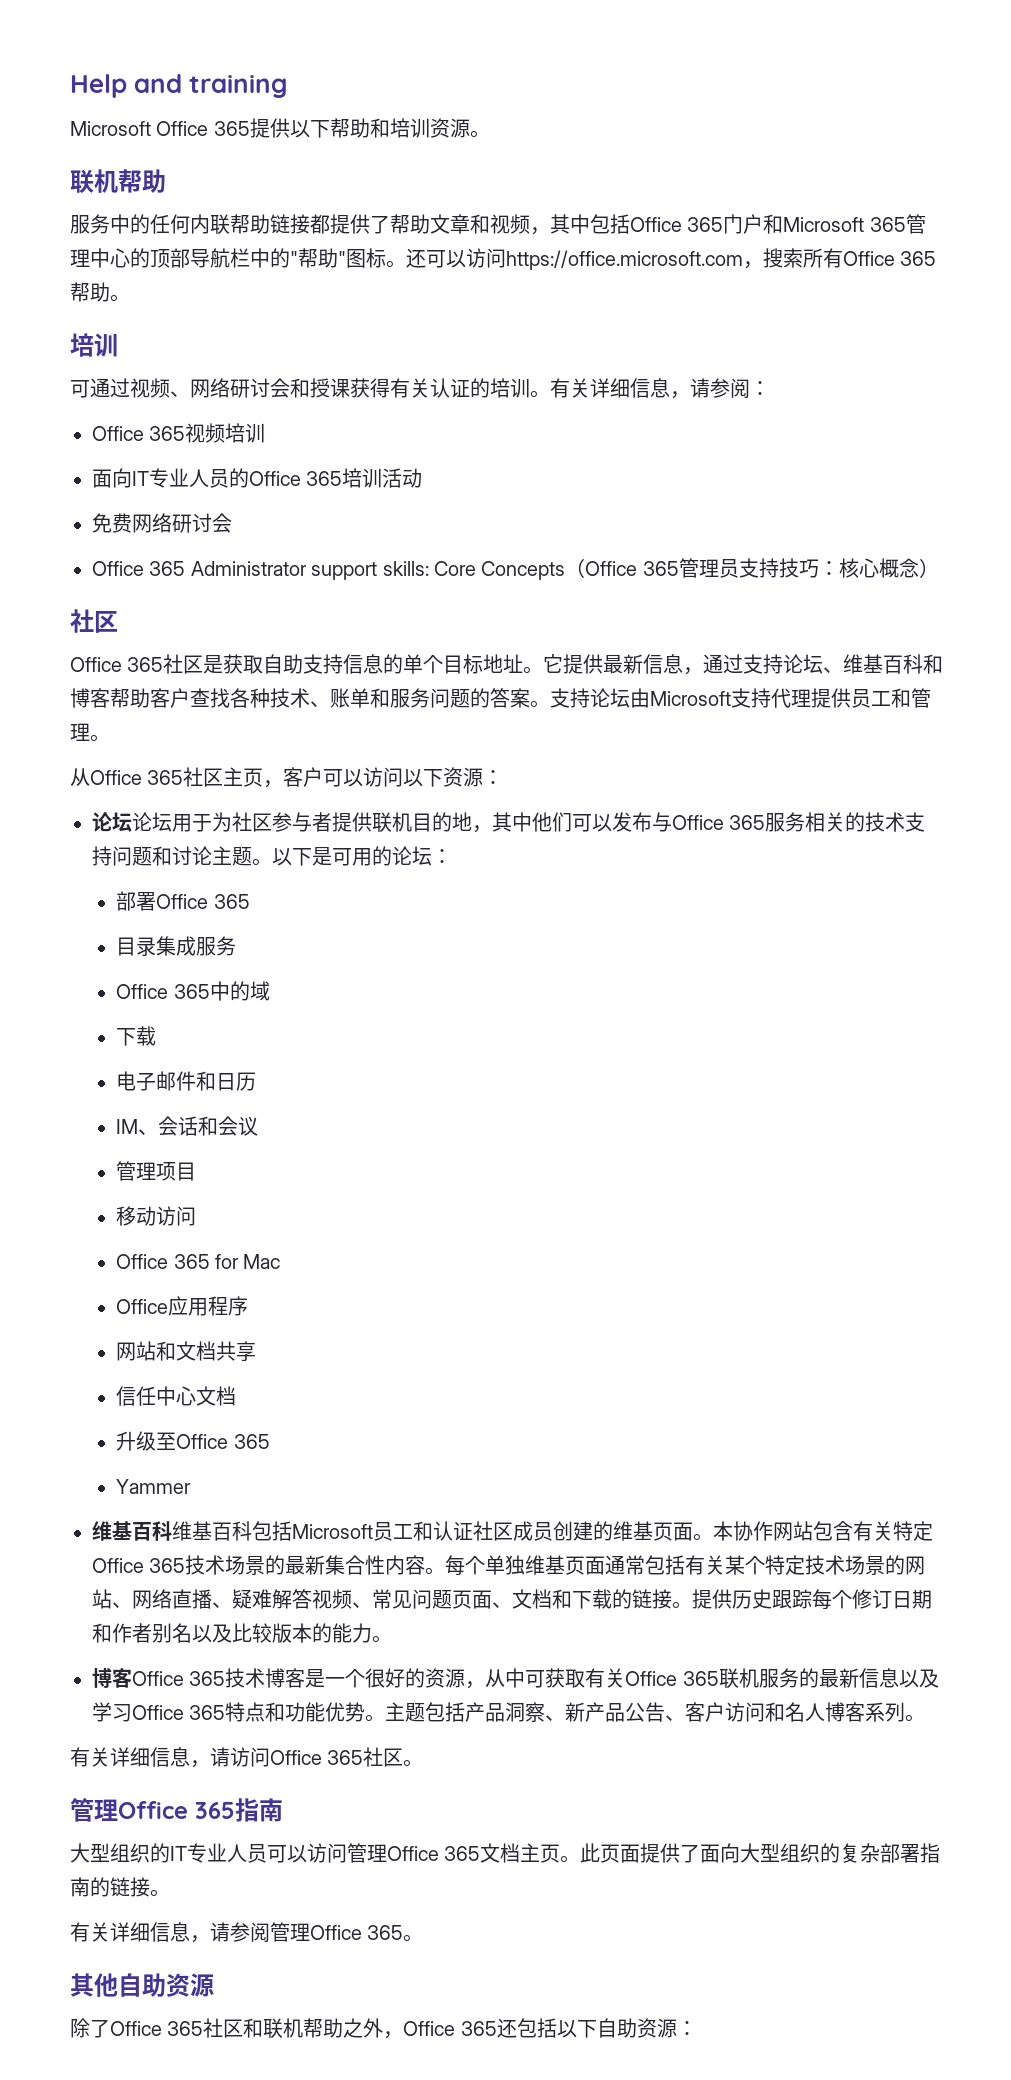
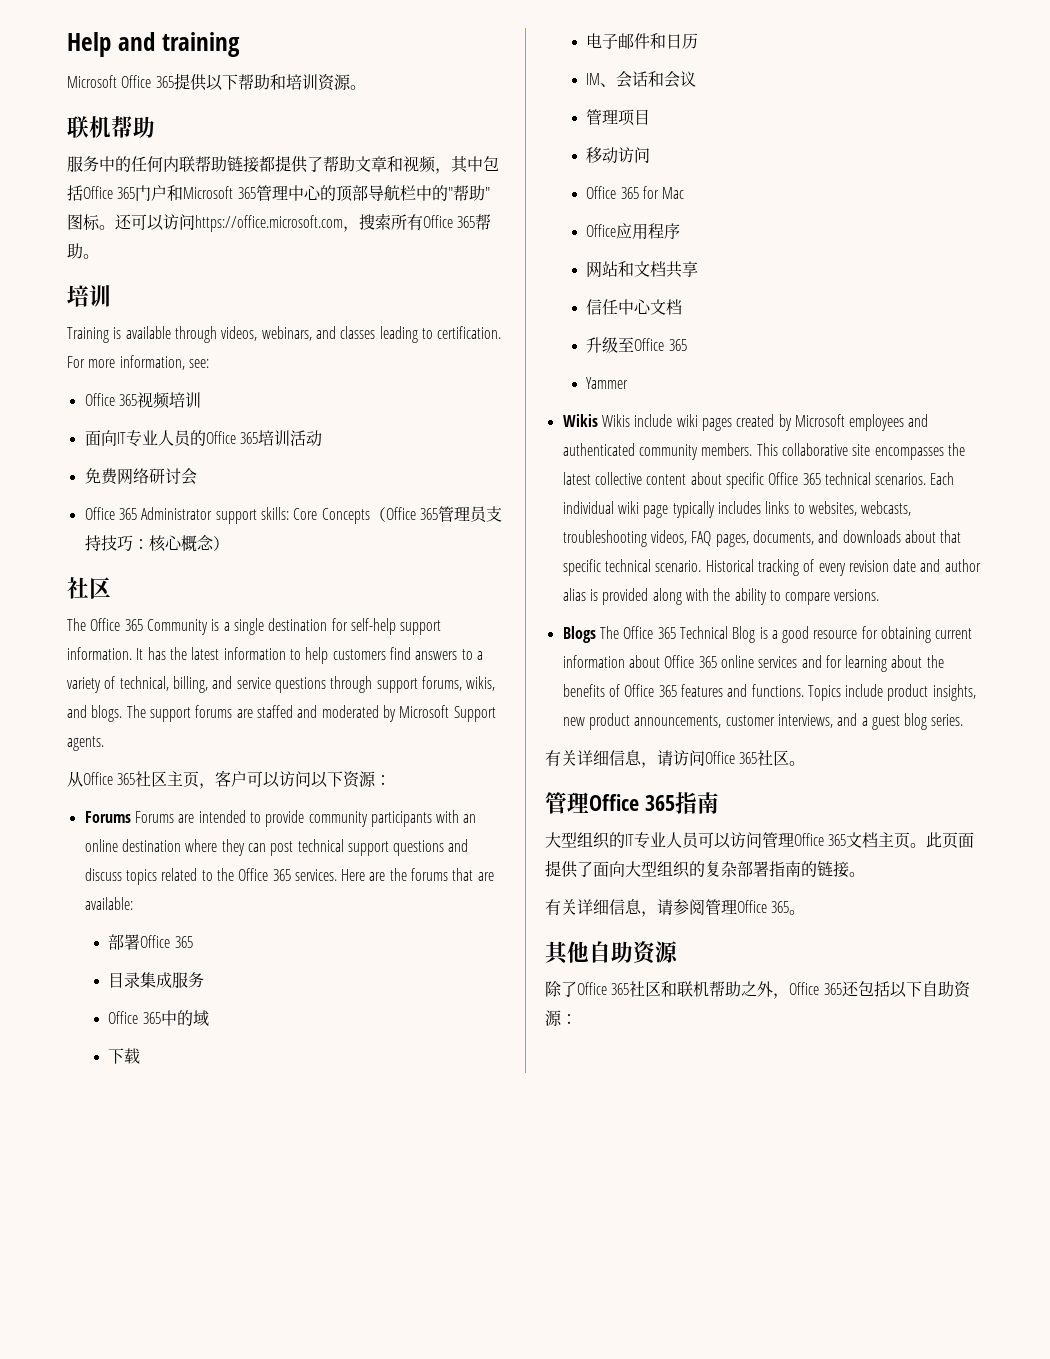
[70,378,770,399] 可通过视频、网络研讨会和授课获得有关认证的培训。有关详细信息，请参阅： -> [67,326,502,343] [67,355,209,370] Training is available through videos, webinars, and classes leading to certification. For more information, see:
[70,654,944,675] [70,688,931,708] [70,723,110,742] Office 365社区是获取自助支持信息的单个目标地址。它提供最新信息，通过支持论坛、维基百科和博客帮助客户查找各种技术、账单和服务问题的答案。支持论坛由Microsoft支持代理提供员工和管理。 -> [67,618,442,635] [67,647,483,664] [67,676,496,693] [67,705,496,722] [67,736,104,751] The Office 365 Community is a single destination for self-help support information. It has the latest information to help customers find answers to a variety of technical, billing, and service questions through support forums, wikis, and blogs. The support forums are staffed and moderated by Microsoft Support agents.
[92,812,926,833] [92,846,452,866] 论坛论坛用于为社区参与者提供联机目的地，其中他们可以发布与Office 365服务相关的技术支持问题和讨论主题。以下是可用的论坛： -> [84,810,477,827] [84,839,469,856] [84,868,494,885] [84,897,133,910] Forums Forums are intended to provide community participants with an online destination where they can post technical support questions and discuss topics related to the Office 365 services. Here are the forums that are available:
[92,1521,933,1541] [92,1555,926,1576] [92,1589,932,1610] [92,1623,392,1643] [92,1668,939,1689] [92,1702,926,1723] 维基百科维基百科包括Microsoft员工和认证社区成员创建的维基页面。本协作网站包含有关特定Office 365技术场景的最新集合性内容。每个单独维基页面通常包括有关某个特定技术场景的网站、网络直播、疑难解答视频、常见问题页面、文档和下载的链接。提供历史跟踪每个修订日期和作者别名以及比较版本的能力。 // 博客Office 365技术博客是一个很好的资源，从中可获取有关Office 365联机服务的最新信息以及学习Office 365特点和功能优势。主题包括产品洞察、新产品公告、客户访问和名人博客系列。 -> [562,414,929,431] [562,443,965,460] [562,472,955,489] [562,501,912,518] [562,530,962,547] [562,559,981,576] [562,588,880,605] [562,626,973,643] [562,655,944,672] [562,684,976,701] [562,713,964,730] Wikis Wikis include wiki pages created by Microsoft employees and authenticated community members. This collaborative site encompasses the latest collective content about specific Office 365 technical scenarios. Each individual wiki page typically includes links to websites, webcasts, troubleshooting videos, FAQ pages, documents, and downloads about that specific technical scenario. Historical tracking of every revision date and author alias is provided along with the ability to compare versions. // Blogs The Office 365 Technical Blog is a good resource for obtaining current information about Office 365 online services and for learning about the benefits of Office 365 features and functions. Topics include product insights, new product announcements, customer interviews, and a guest blog series.

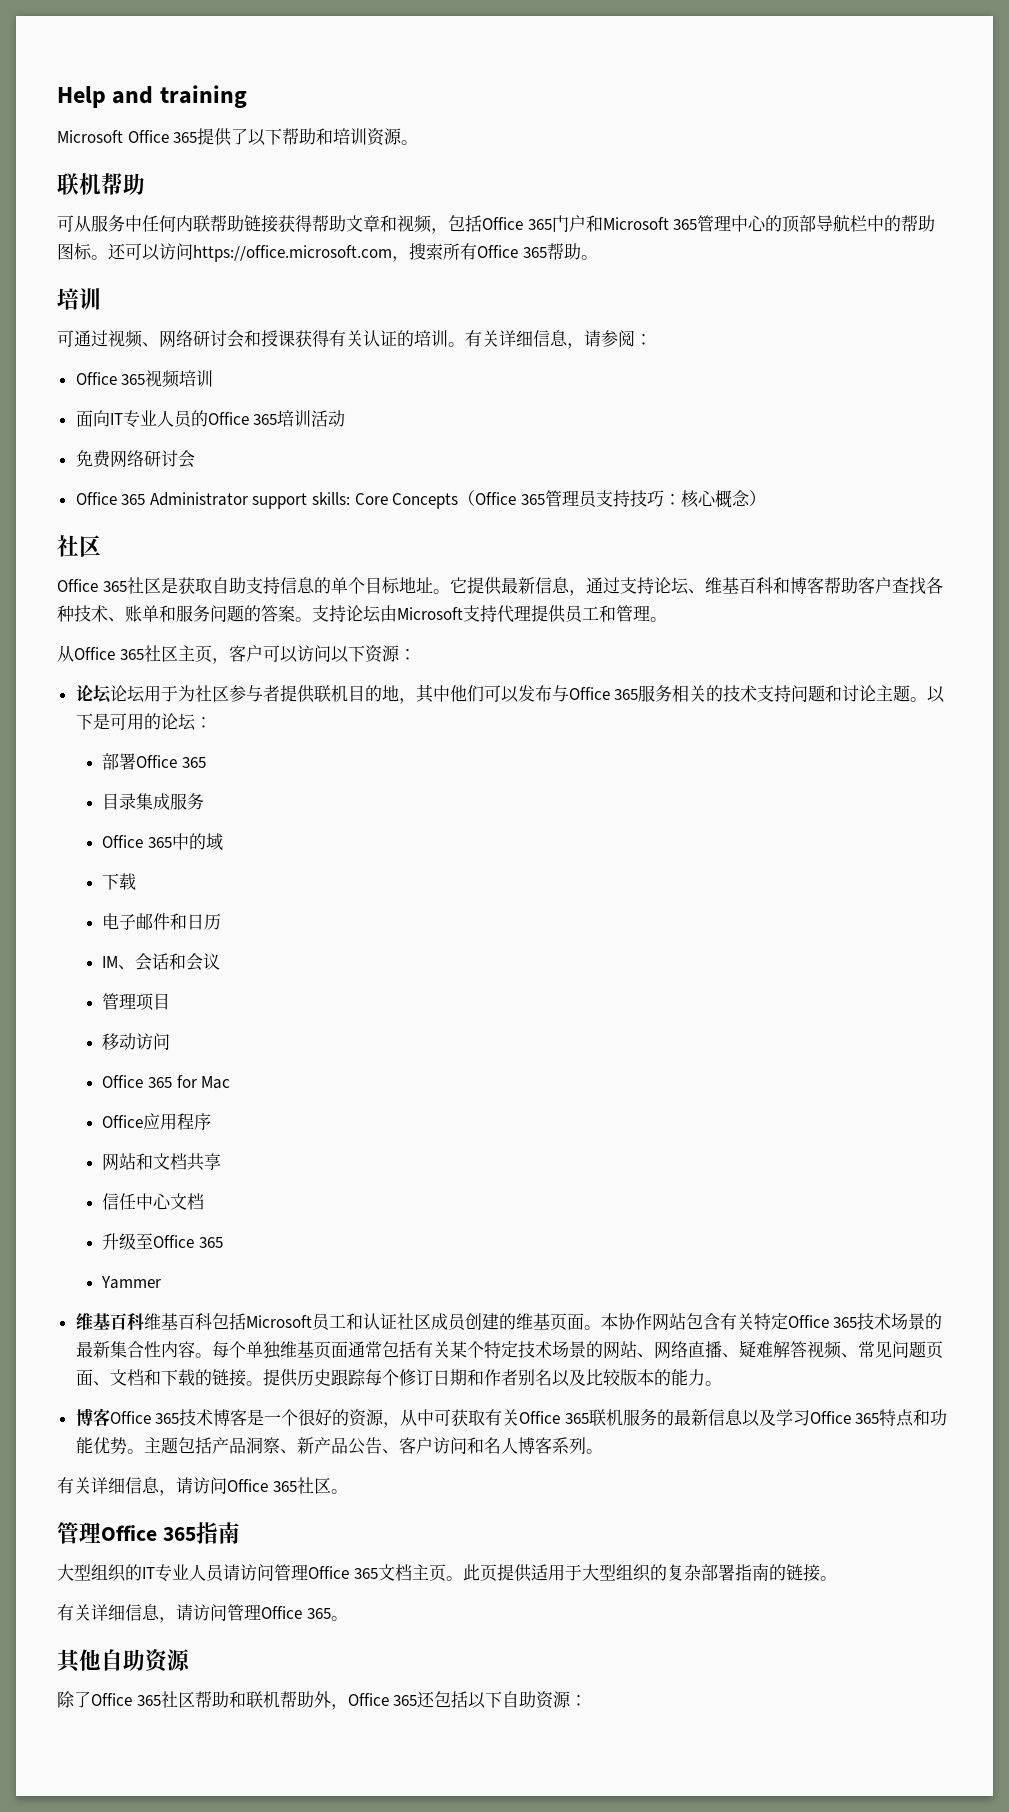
(207, 82) none -> [231,128,249,145] 了
[67,156,131,172] 服务中的 -> [57,215,142,232] 可从服务中
[259,155,323,173] 都提供了 -> [278,215,312,232] 获得
[451,156,483,173] 其中 -> (448, 231) none
[447,185,490,201] "帮助" -> [901,215,936,232] 帮助
[67,326,502,343] [67,355,209,370] Training is available through videos, webinars, and classes leading to certification. For more information, see: -> [57,330,652,349] 可通过视频、网络研讨会和授课获得有关认证的培训。有关详细信息，请参阅：
[67,618,442,635] [67,647,483,664] [67,676,496,693] [67,705,496,722] [67,736,104,751] The Office 365 Community is a single destination for self-help support information. It has the latest information to help customers find answers to a variety of technical, billing, and service questions through support forums, wikis, and blogs. The support forums are staffed and moderated by Microsoft Support agents. -> [57,577,943,596] [57,605,667,623] Office 365社区是获取自助支持信息的单个目标地址。它提供最新信息，通过支持论坛、维基百科和博客帮助客户查找各种技术、账单和服务问题的答案。支持论坛由Microsoft支持代理提供员工和管理。
[84,810,477,827] [84,839,469,856] [84,868,494,885] [84,897,133,910] Forums Forums are intended to provide community participants with an online destination where they can post technical support questions and discuss topics related to the Office 365 services. Here are the forums that are available: -> [75,684,946,704] [75,713,212,731] 论坛论坛用于为社区参与者提供联机目的地，其中他们可以发布与Office 365服务相关的技术支持问题和讨论主题。以下是可用的论坛：
[562,414,929,431] [562,443,965,460] [562,472,955,489] [562,501,912,518] [562,530,962,547] [562,559,981,576] [562,588,880,605] [562,626,973,643] [562,655,944,672] [562,684,976,701] [562,713,964,730] Wikis Wikis include wiki pages created by Microsoft employees and authenticated community members. This collaborative site encompasses the latest collective content about specific Office 365 technical scenarios. Each individual wiki page typically includes links to websites, webcasts, troubleshooting videos, FAQ pages, documents, and downloads about that specific technical scenario. Historical tracking of every revision date and author alias is provided along with the ability to compare versions. // Blogs The Office 365 Technical Blog is a good resource for obtaining current information about Office 365 online services and for learning about the benefits of Office 365 features and functions. Topics include product insights, new product announcements, customer interviews, and a guest blog series. -> [75,1312,943,1331] [75,1340,943,1359] [75,1369,722,1387] [75,1408,948,1428] [75,1437,603,1455] 维基百科维基百科包括Microsoft员工和认证社区成员创建的维基页面。本协作网站包含有关特定Office 365技术场景的最新集合性内容。每个单独维基页面通常包括有关某个特定技术场景的网站、网络直播、疑难解答视频、常见问题页面、文档和下载的链接。提供历史跟踪每个修订日期和作者别名以及比较版本的能力。 // 博客Office 365技术博客是一个很好的资源，从中可获取有关Office 365联机服务的最新信息以及学习Office 365特点和功能优势。主题包括产品洞察、新产品公告、客户访问和名人博客系列。
[698,832,731,849] 可以 -> [223,1564,240,1581] 请
[958,832,975,848] [545,860,625,878] 面提供了面向 -> [496,1564,582,1582] 提供适用于
[673,899,705,915] 参阅 -> [193,1604,227,1621] 访问
(662, 989) none -> [194,1691,229,1708] 帮助
[741,981,758,997] 之 -> (314, 1699) none

